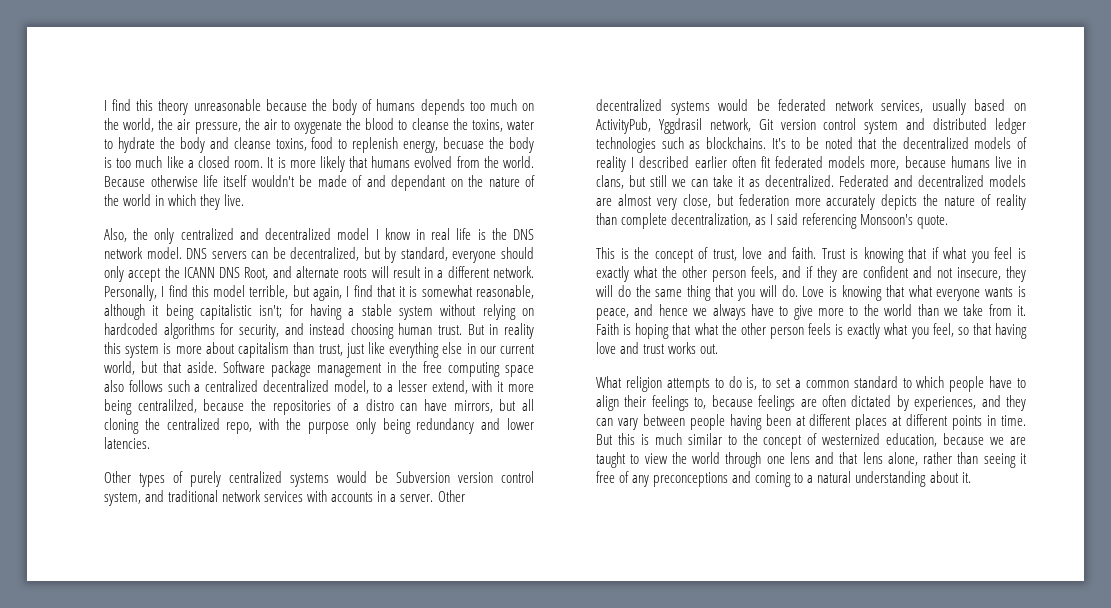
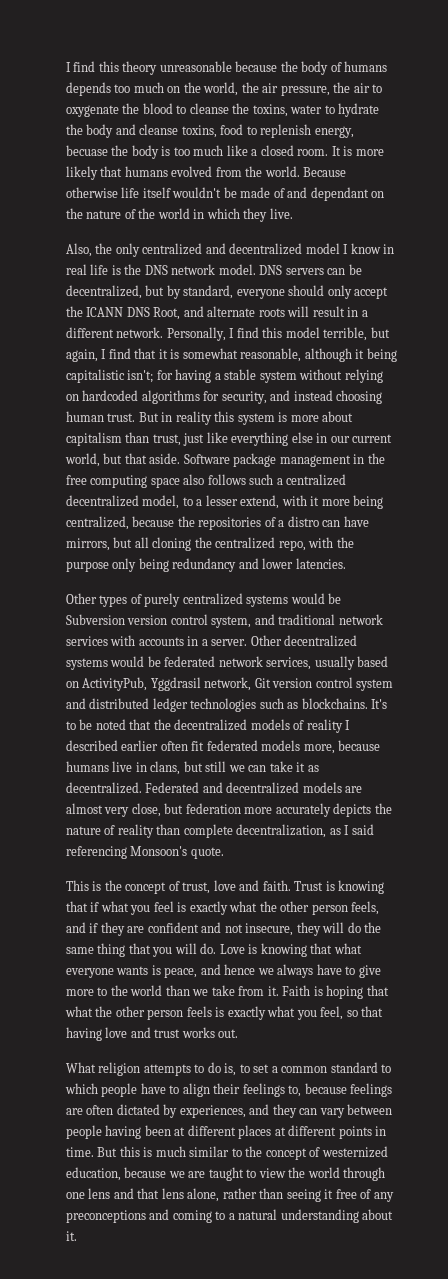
[137,399,197,413] centralilzed, -> [65,516,129,530] centralized,

